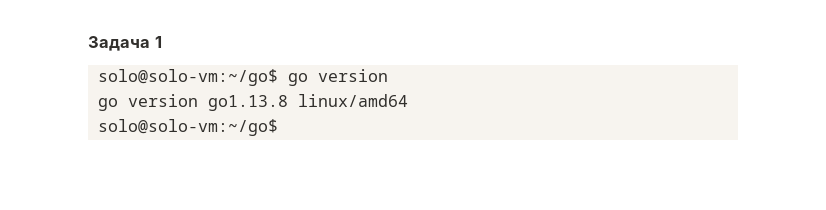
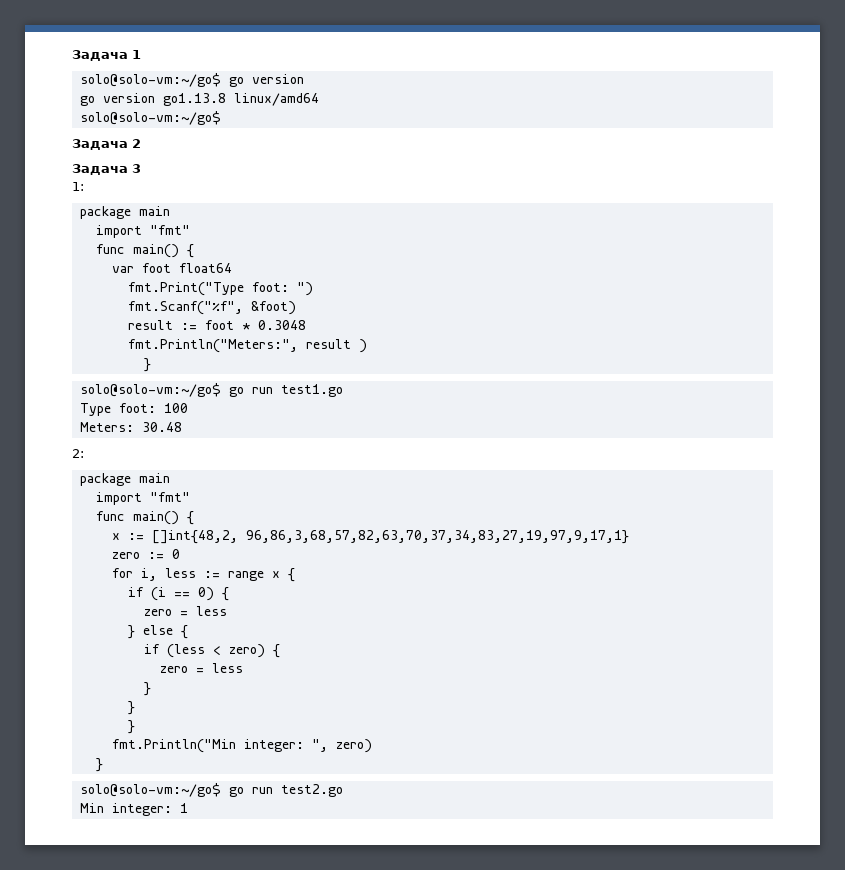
(278, 127) none -> [72,139,141,150] [72,164,141,175] [72,182,84,191] [79,206,170,219] [95,225,190,238] [95,244,194,258] [111,263,232,273] [127,282,313,296] [127,301,296,315] [127,320,306,330] [127,339,367,353] [143,358,151,372] [79,383,343,397] [79,403,188,416] [79,422,182,432] [72,449,84,458] [79,473,170,486] [95,492,190,505] [95,511,194,525] [111,530,629,544] [111,549,180,559] [111,568,295,582] [127,587,229,601] [143,606,227,616] [127,625,188,639] [143,644,280,658] [159,663,243,673] [143,682,151,696] [127,701,135,715] [127,720,135,734] [111,739,372,753] [95,758,103,772] [79,783,343,797] [79,803,188,816] // Задача 2 // Задача 3 // 1: // package main // import "fmt" // func main() { // var foot float64 // fmt.Print("Type foot: ") // fmt.Scanf("%f", &foot) // result := foot * 0.3048 // fmt.Println("Meters:", result ) // } // solo@solo-vm:~/go$ go run test1.go // Type foot: 100 // Meters: 30.48 // 2: // package main // import "fmt" // func main() { // x := []int{48,2, 96,86,3,68,57,82,63,70,37,34,83,27,19,97,9,17,1} // zero := 0 // for i, less := range x { // if (i == 0) { // zero = less // } else { // if (less < zero) { // zero = less // } // } // } // fmt.Println("Min integer: ", zero) // } // solo@solo-vm:~/go$ go run test2.go // Min integer: 1

